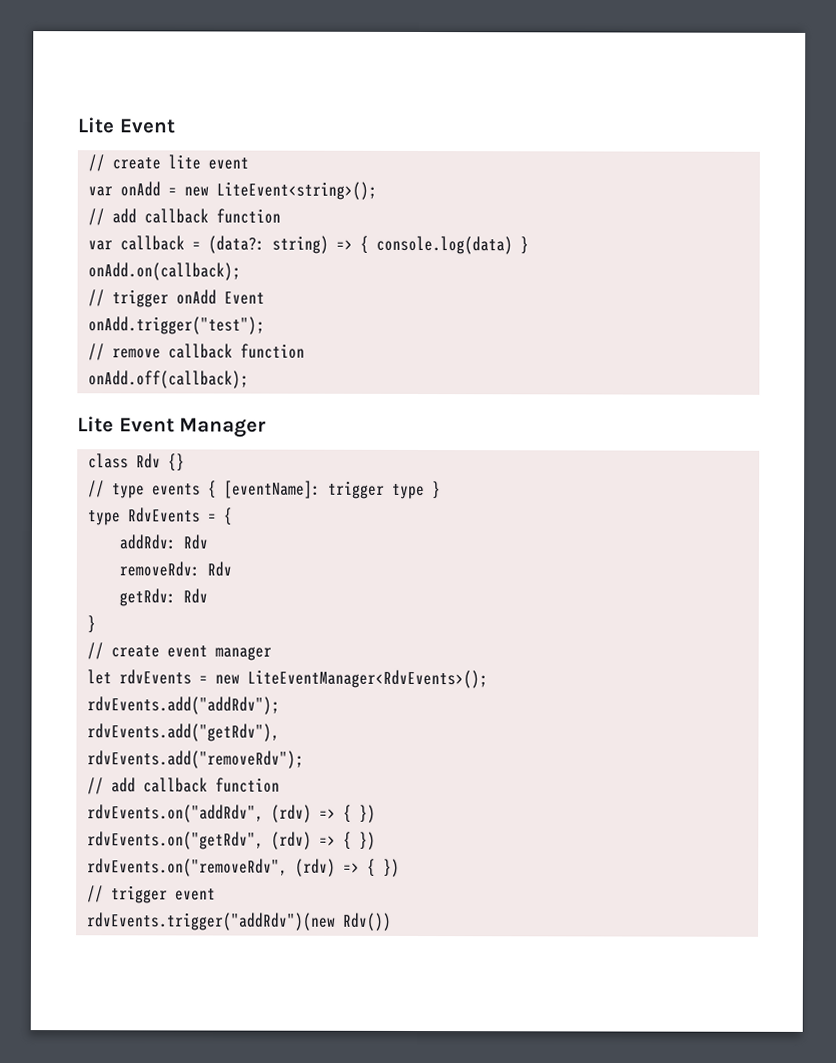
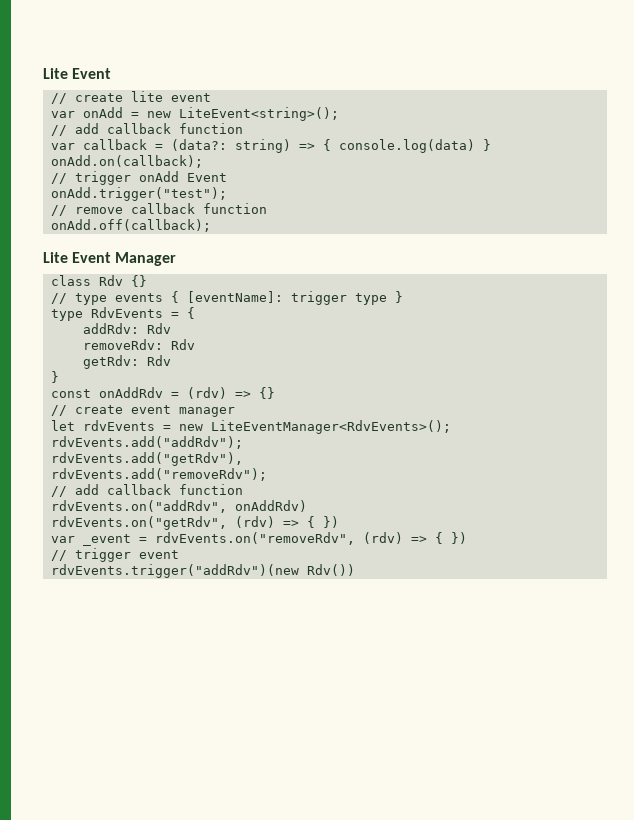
(97, 624) none -> [51,387,276,399] // const onAddRdv = (rdv) => {}
[271,804,377,823] (rdv) => { }) -> [235,500,308,512] onAddRdv)
(377, 840) none -> [51,534,148,546] var _event =

